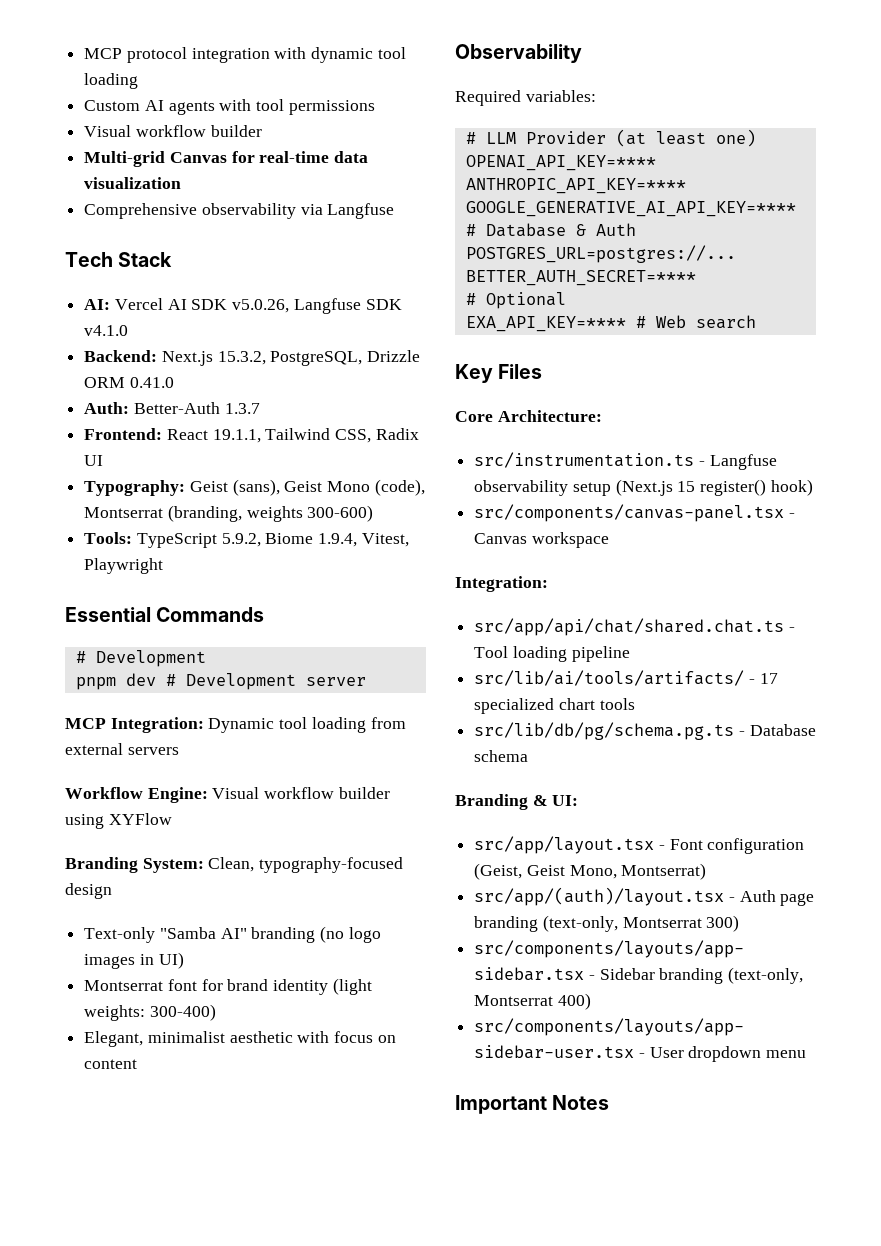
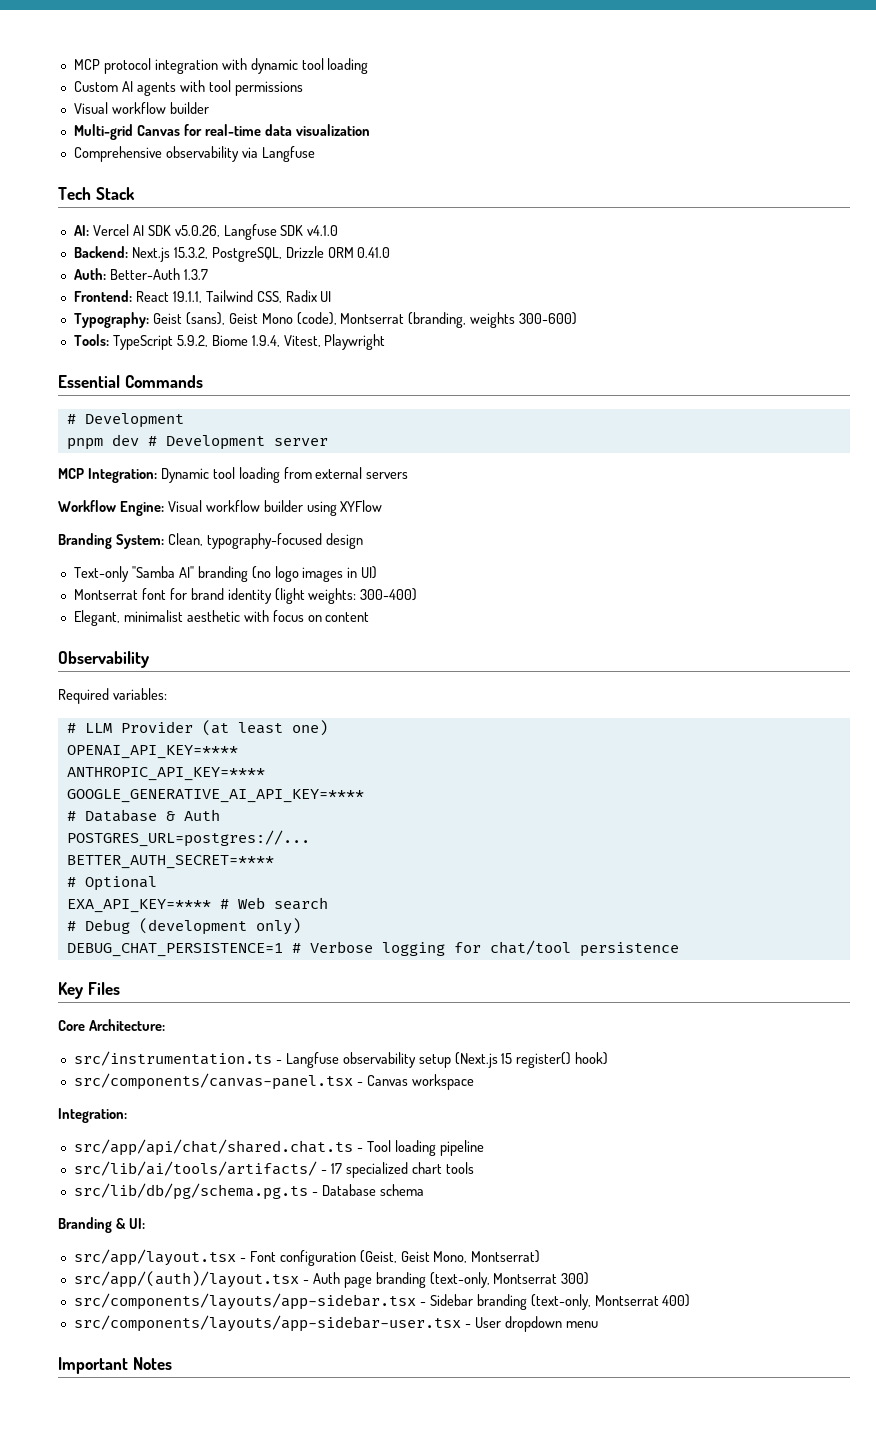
(756, 322) none -> [66,918,301,935] [66,940,679,957] // # Debug (development only) // DEBUG_CHAT_PERSISTENCE=1 # Verbose logging for chat/tool persistence

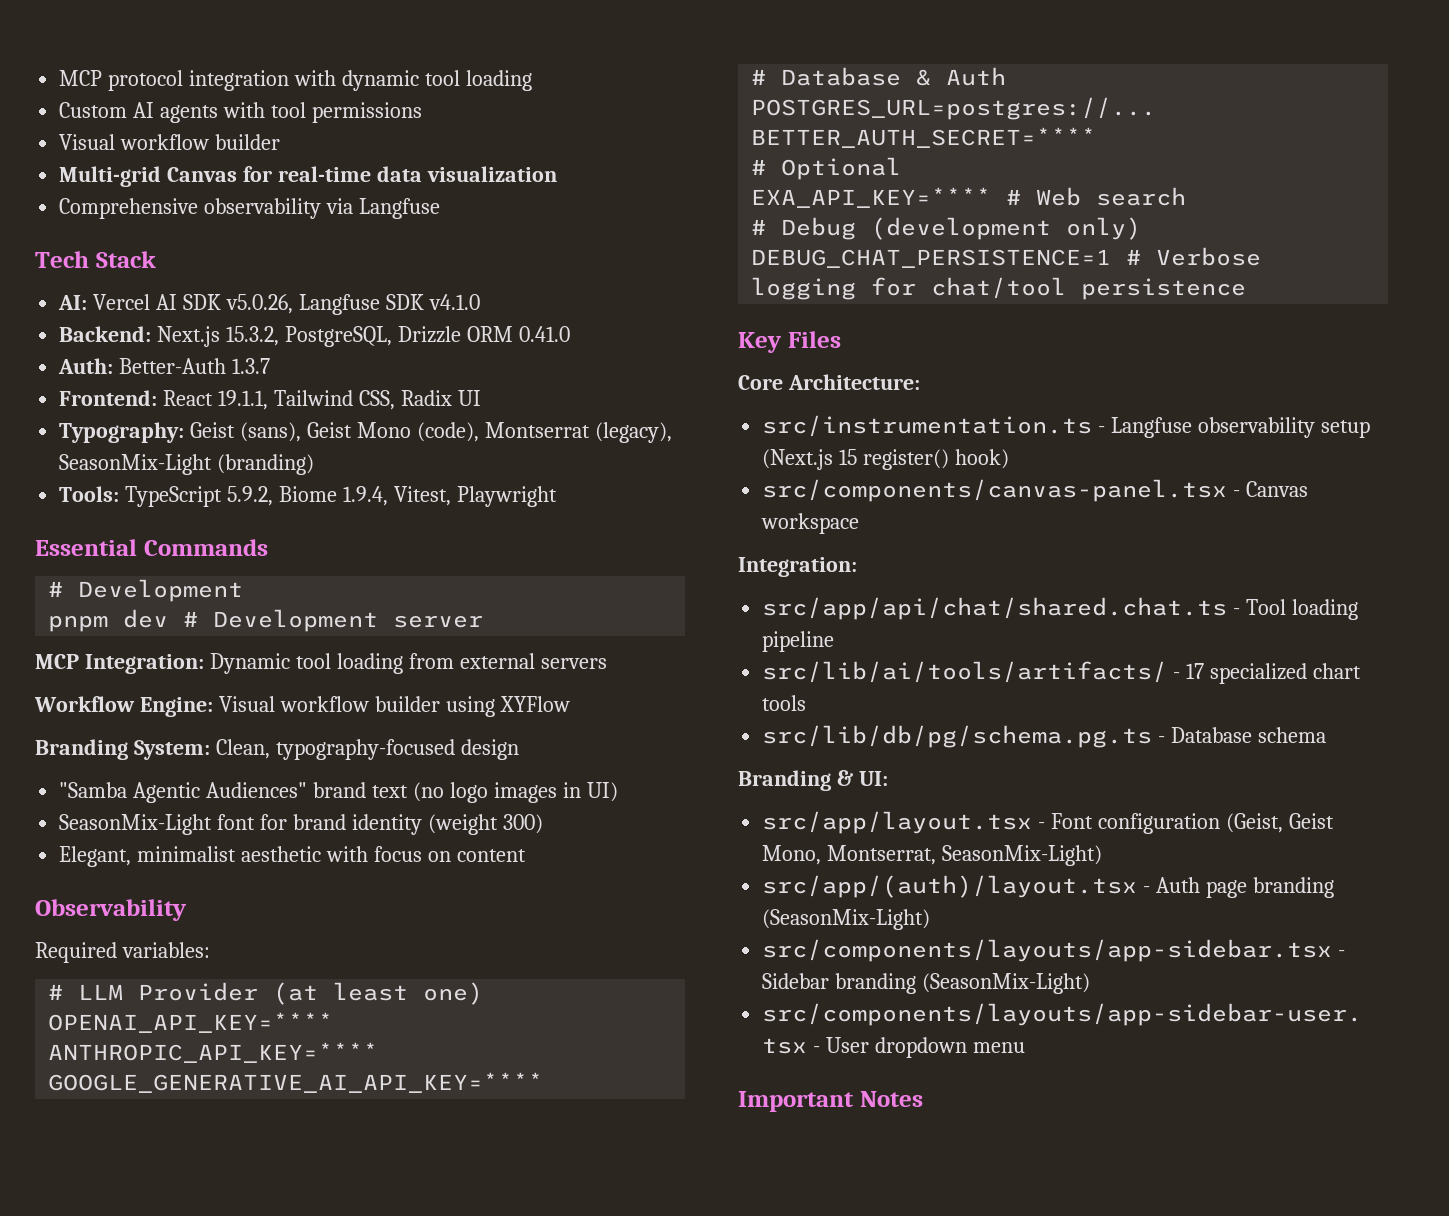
[408,312,578,328] (branding, weights 300-600) -> [594,422,672,443] [59,454,315,475] (legacy), SeasonMix-Light (branding)
[73,566,248,582] Text-only "Samba AI" branding -> [59,782,408,803] "Samba Agentic Audiences" brand text
[73,589,138,600] Montserrat -> [59,814,213,835] SeasonMix-Light
[274,588,418,604] (light weights: 300-400) -> [427,814,543,835] (weight 300)
[471,1250,541,1263] Montserrat) -> [827,845,1103,866] Montserrat, SeasonMix-Light)
[429,1272,590,1288] (text-only, Montserrat 300) -> [762,909,931,930] (SeasonMix-Light)
[530,1294,691,1310] (text-only, Montserrat 400) -> [922,973,1091,994] (SeasonMix-Light)

